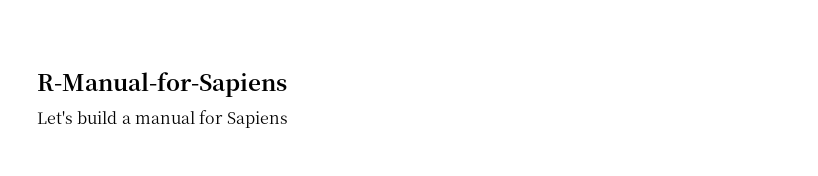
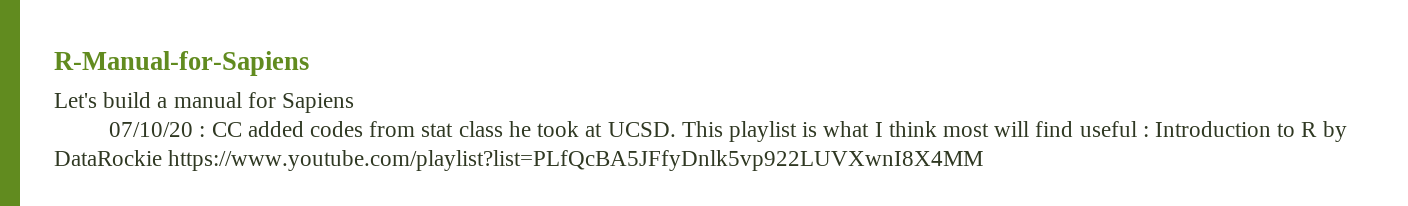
(288, 119) none -> [109,121,1347,142] [54,150,984,171] // 07/10/20 : CC added codes from stat class he took at UCSD. This playlist is what I think most will find useful : Introduction to R by DataRockie https://www.youtube.com/playlist?list=PLfQcBA5JFfyDnlk5vp922LUVXwnI8X4MM

